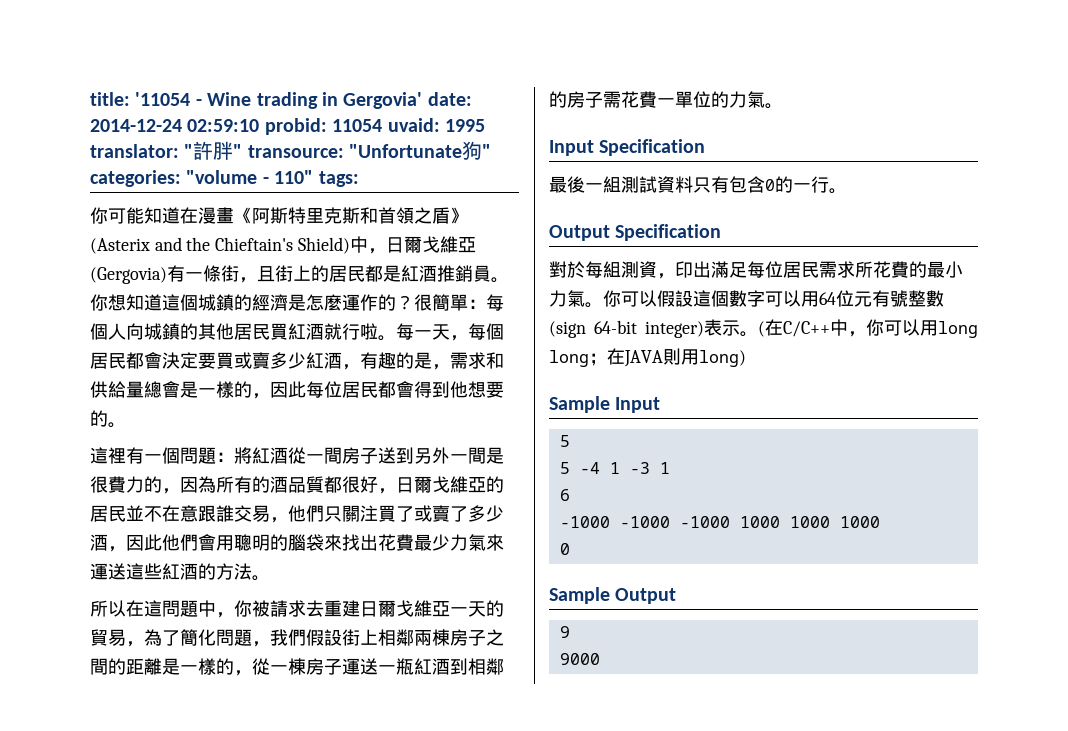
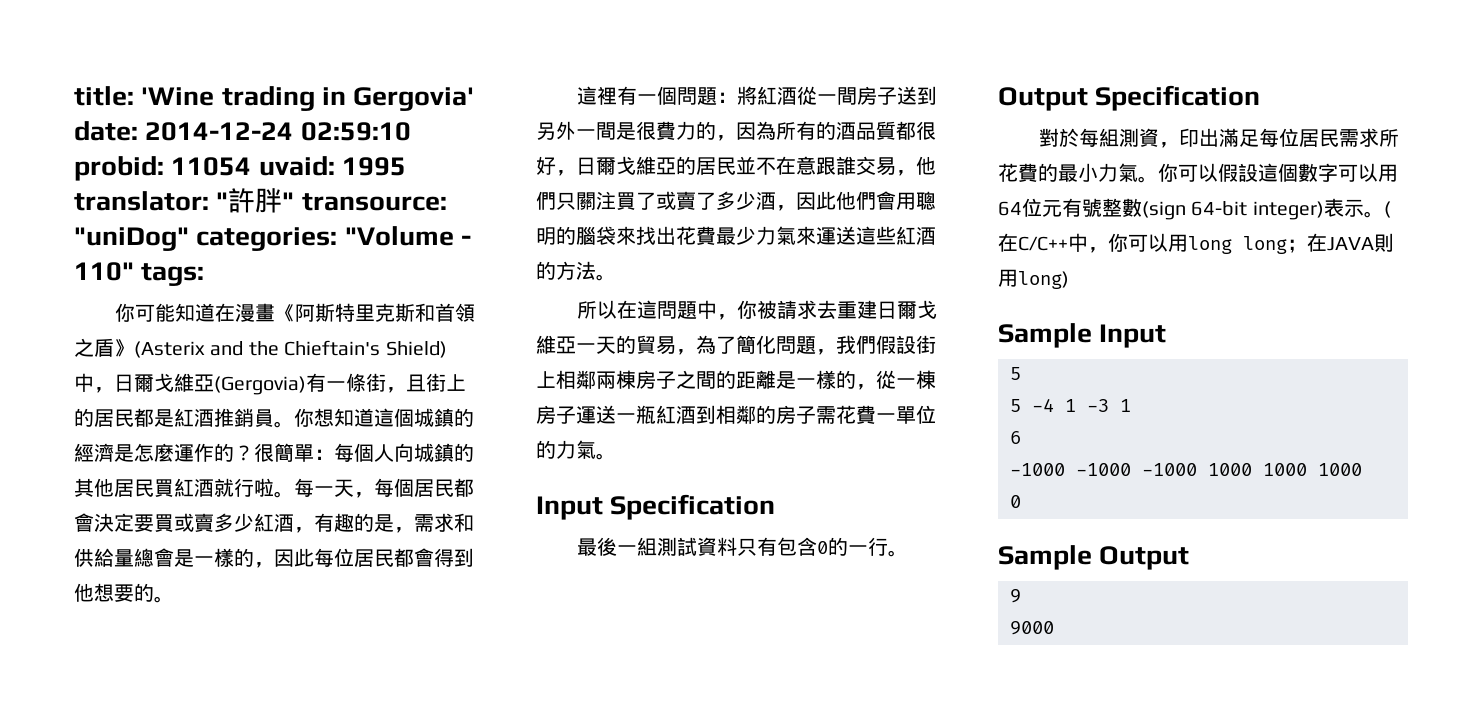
[135,92,252,106] '11054 - Wine -> [141,87,215,106] 'Wine
[349,141,492,160] [90,170,258,187] "Unfortunate狗" categories: "volume -> [74,226,454,251] "uniDog" categories: "Volume

